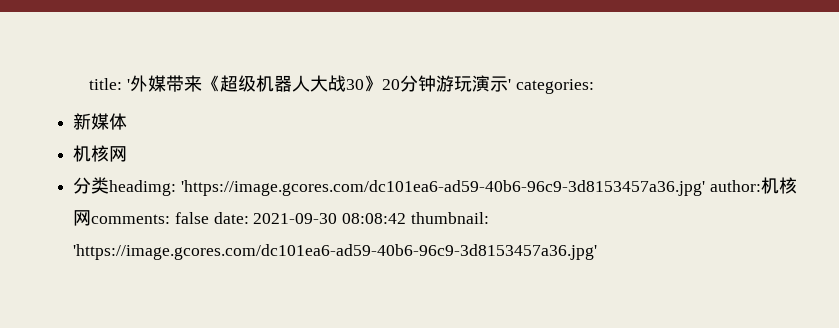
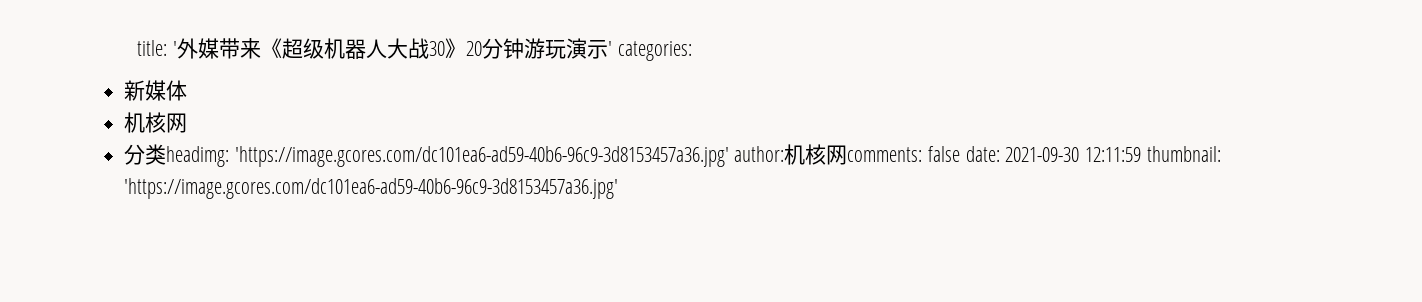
[342,213,407,224] 08:08:42 -> [1085,147,1142,162] 12:11:59

